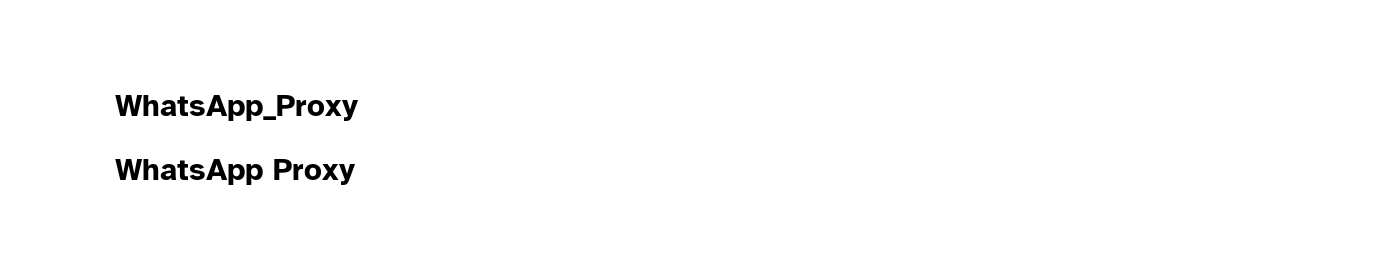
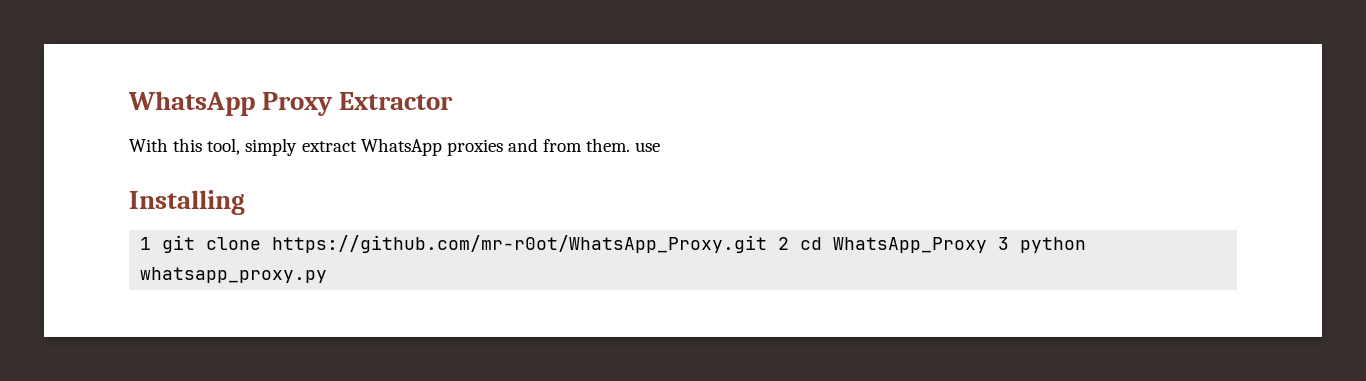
[115,95,359,121] WhatsApp_Proxy // -> (128, 103) none
(356, 172) none -> [339,92,454,110] [129,138,661,156] [129,190,245,215] [140,235,1087,253] [140,267,328,283] Extractor // With this tool, simply extract WhatsApp proxies and from them. use // Installing // 1 git clone https://github.com/mr-r0ot/WhatsApp_Proxy.git 2 cd WhatsApp_Proxy 3 python whatsapp_proxy.py

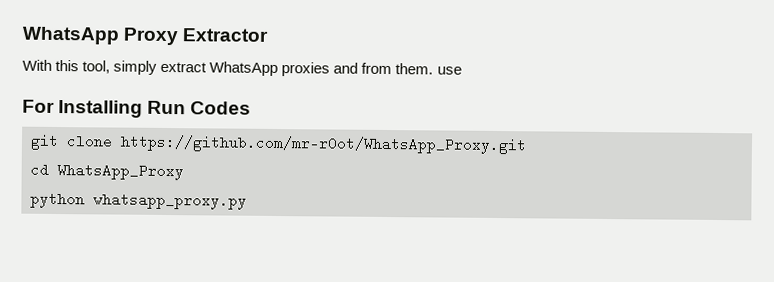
(661, 147) none -> [22,99,55,113] For
[140,237,152,250] // 1 -> [147,100,252,115] Run Codes //
[778,237,790,250] 2 -> (527, 144) //
[998,237,1010,250] 3 -> (184, 172) //

